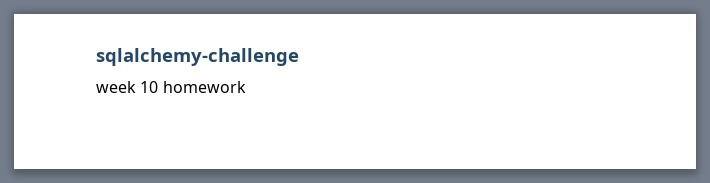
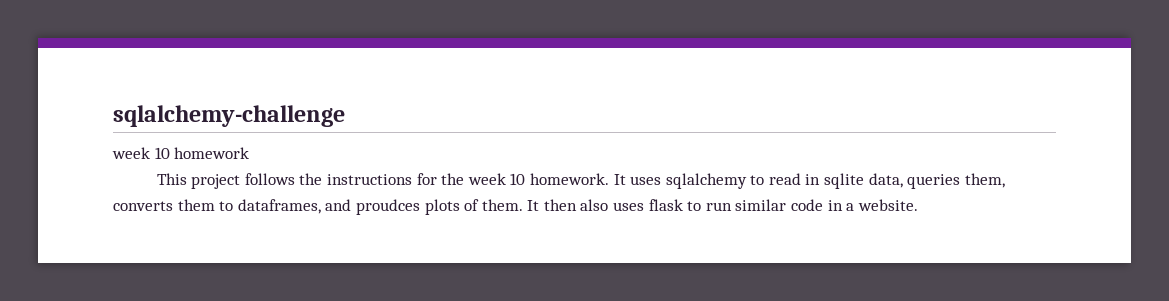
(246, 87) none -> [156,173,1005,189] [113,199,918,215] // This project follows the instructions for the week 10 homework. It uses sqlalchemy to read in sqlite data, queries them, converts them to dataframes, and proudces plots of them. It then also uses flask to run similar code in a website.

